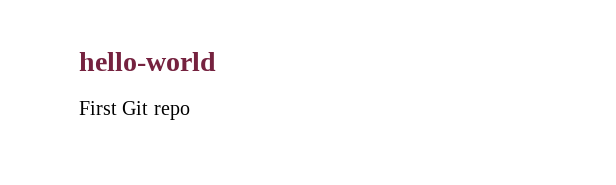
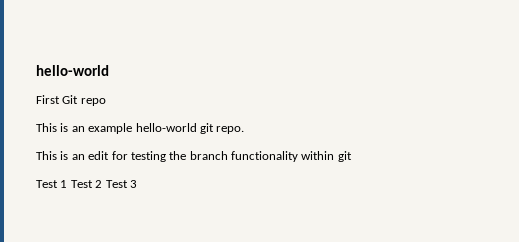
(190, 112) none -> [36,123,245,134] [36,151,352,162] [36,180,137,188] // This is an example hello-world git repo. // This is an edit for testing the branch functionality within git // Test 1 Test 2 Test 3

